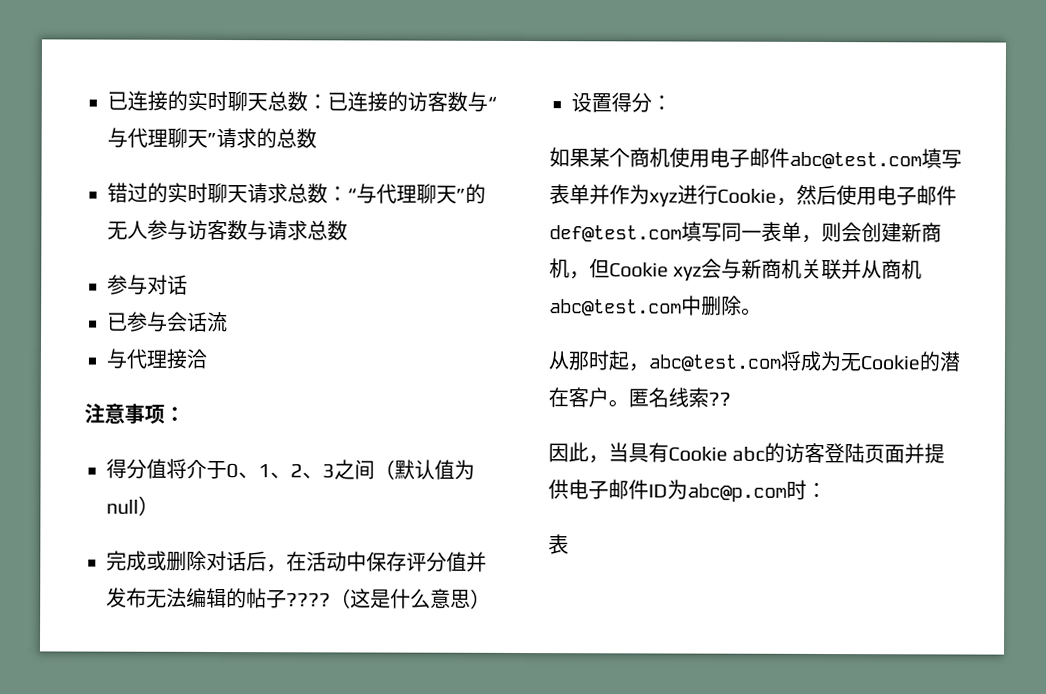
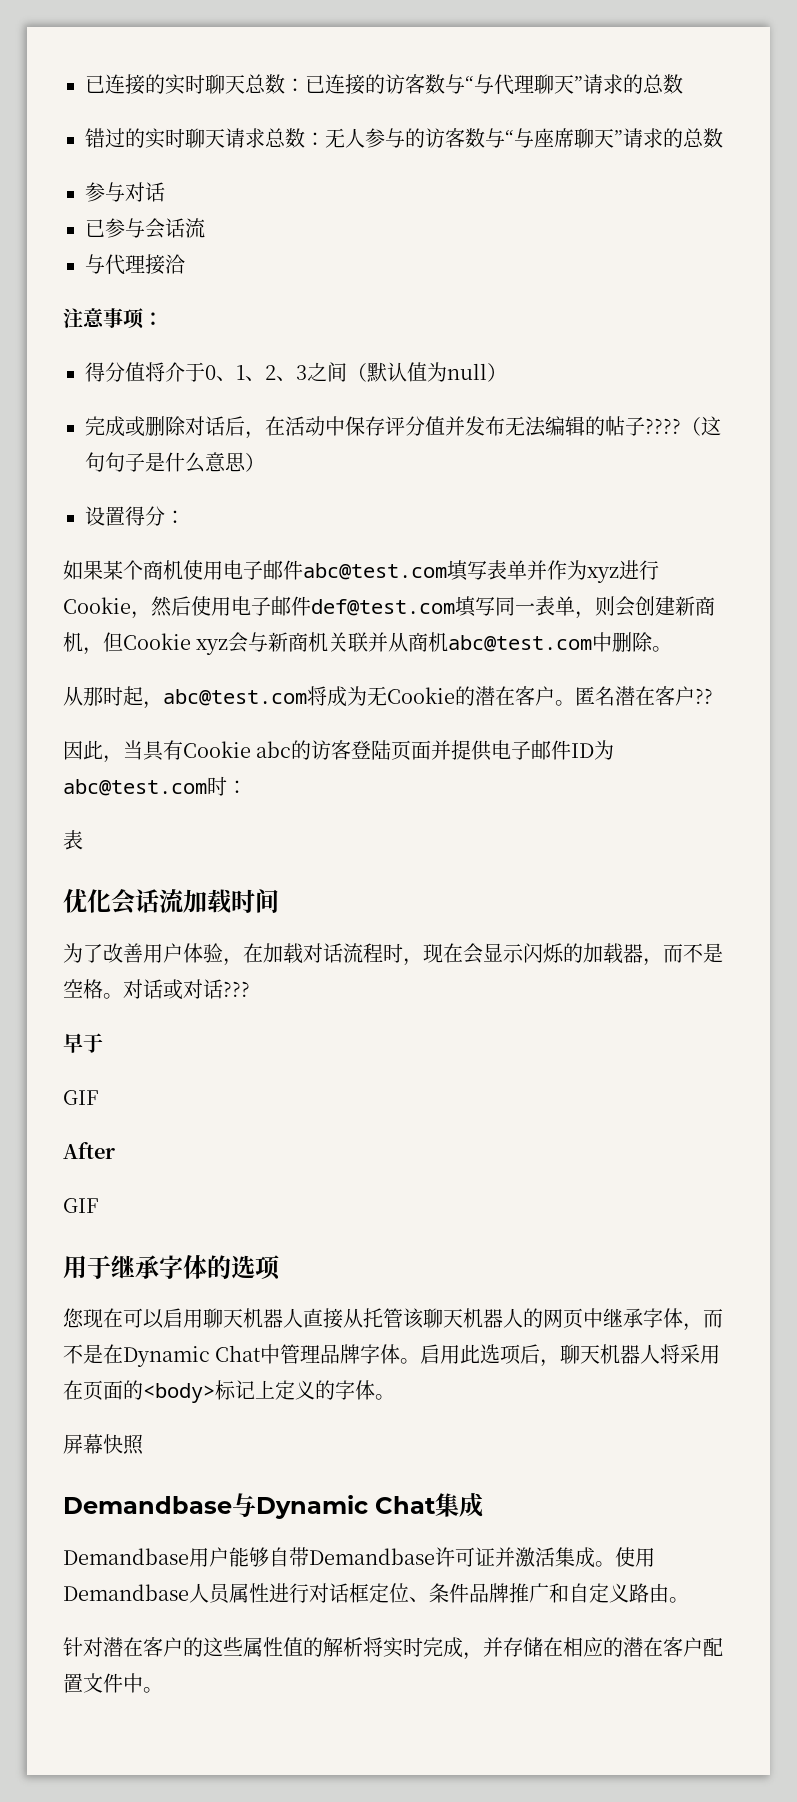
[347,183,486,204] “与代理聊天”的 -> (325, 139) none
[187,219,308,241] 访客数与请求 -> [405,128,683,148] 的访客数与“与座席聊天”请求的
(371, 598) none -> [85,452,145,472] 句句子
[668,387,709,408] 线索 -> [615,686,695,706] 潜在客户
[687,483,787,502] abc@p.com -> [63,779,207,796] abc@test.com
(569, 544) none -> [63,889,279,915] [63,943,723,966] [63,979,250,1000] [63,1033,103,1053] [63,1090,99,1105] [63,1142,115,1159] [63,1198,99,1213] [63,1254,281,1280] [63,1308,723,1331] [63,1344,721,1367] [63,1380,395,1403] [63,1434,144,1455] [63,1493,483,1519] [63,1547,655,1568] [63,1583,689,1604] [63,1637,723,1660] [63,1673,163,1693] // 优化会话流加载时间 // 为了改善用户体验，在加载对话流程时，现在会显示闪烁的加载器，而不是空格。对话或对话??? // 早于 // GIF // After // GIF // 用于继承字体的选项 // 您现在可以启用聊天机器人直接从托管该聊天机器人的网页中继承字体，而不是在Dynamic Chat中管理品牌字体。启用此选项后，聊天机器人将采用在页面的<body>标记上定义的字体。 // 屏幕快照 // Demandbase与Dynamic Chat集成 // Demandbase用户能够自带Demandbase许可证并激活集成。使用Demandbase人员属性进行对话框定位、条件品牌推广和自定义路由。 // 针对潜在客户的这些属性值的解析将实时完成，并存储在相应的潜在客户配置文件中。

